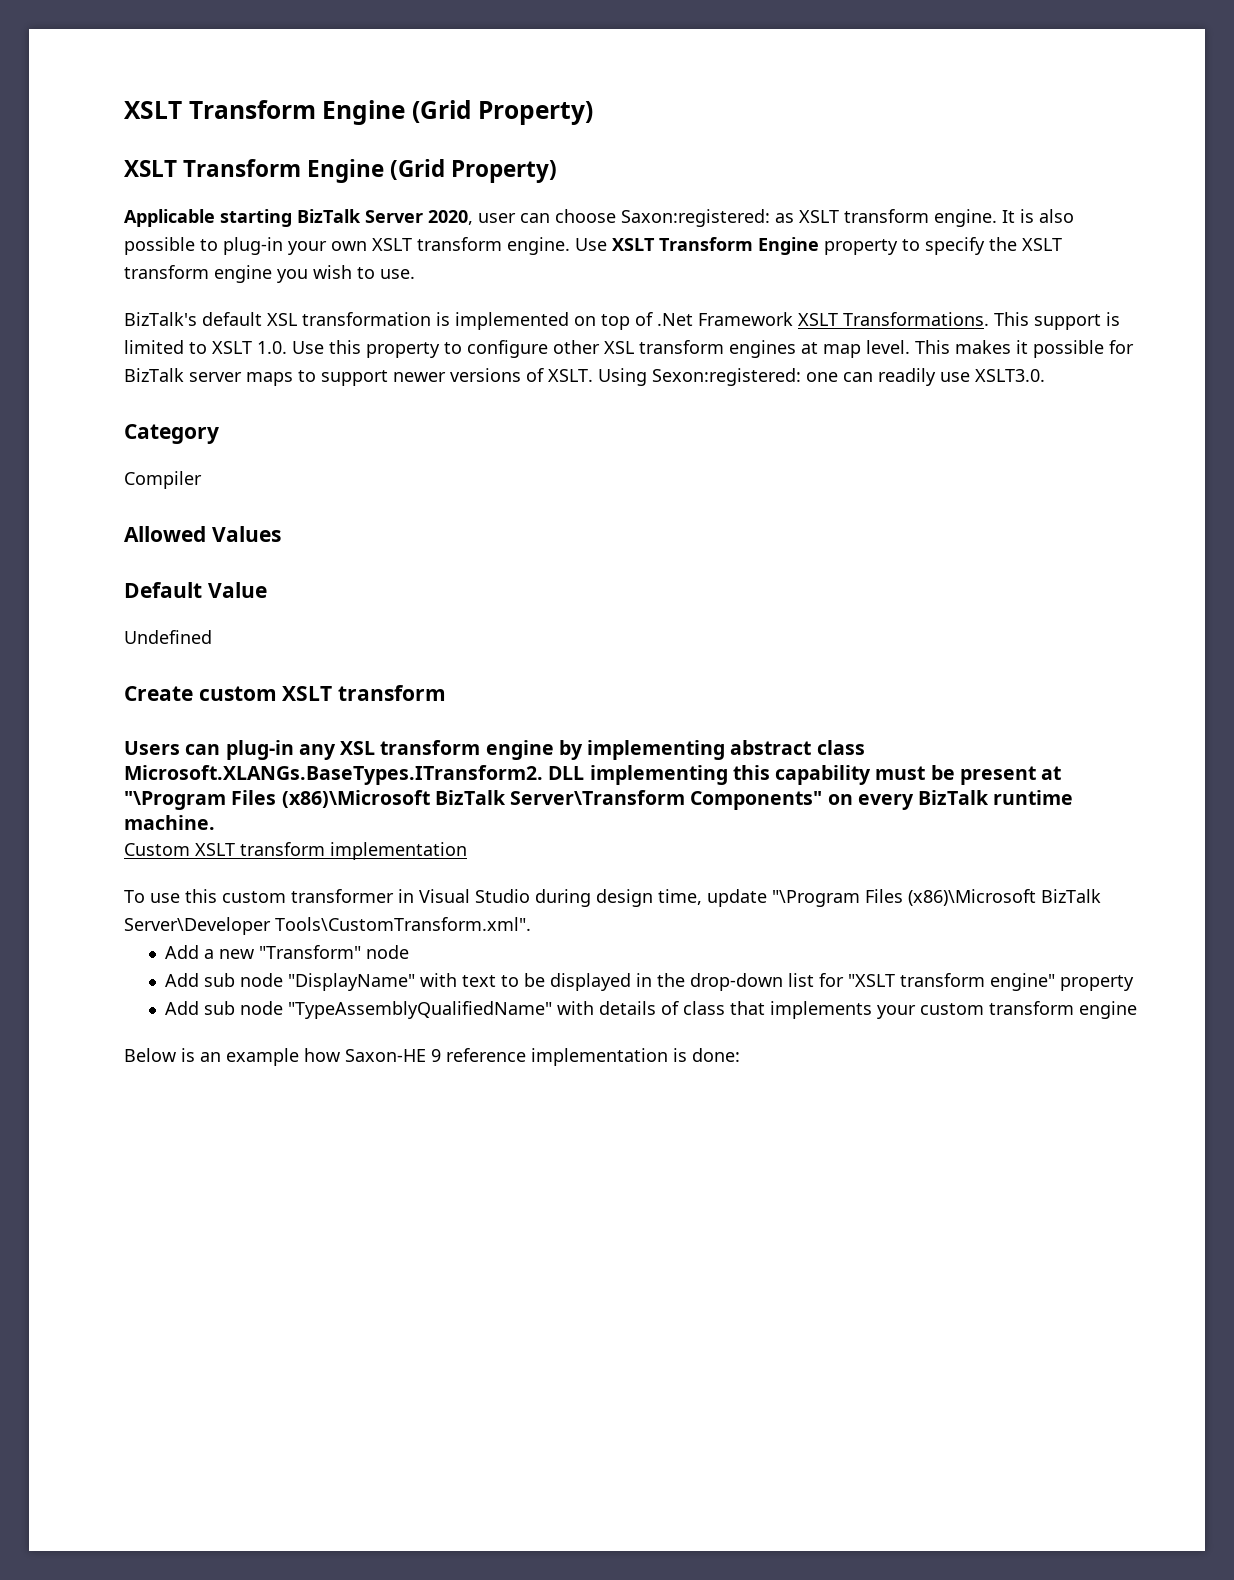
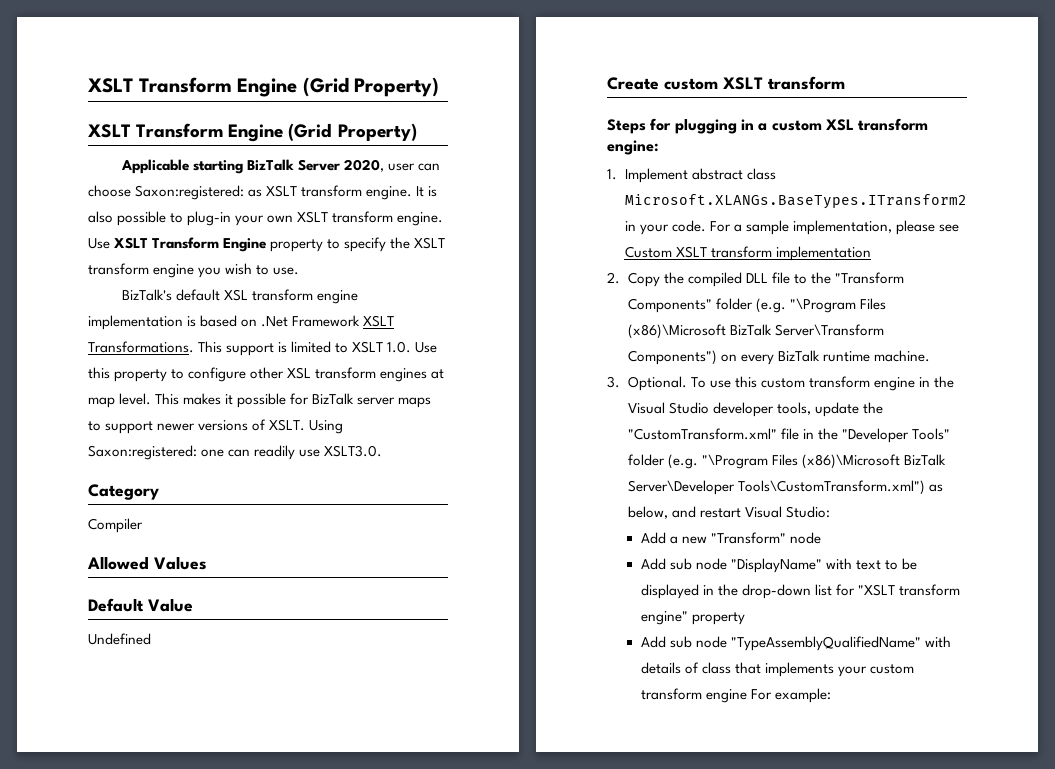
[302,312,653,330] transformation is implemented on top of -> [251,289,358,304] [88,315,258,330] transform engine implementation is based on
[652,368,801,386] Sexon:registered: -> [88,445,197,460] Saxon:registered:
[124,740,865,760] [124,765,1062,785] Users can plug-in any XSL transform engine by implementing abstract class Microsoft.XLANGs.BaseTypes.ITransform2. DLL implementing this capability must be present at -> [607,118,929,134] [607,140,659,155] [607,168,776,183] [624,194,967,209] [624,220,959,235] [624,246,871,261] [607,272,904,287] [627,298,786,313] Steps for plugging in a custom XSL transform engine: // 1. Implement abstract class Microsoft.XLANGs.BaseTypes.ITransform2 in your code. For a sample implementation, please see Custom XSLT transform implementation // 2. Copy the compiled DLL file to the "Transform Components" folder (e.g.
[690,791,823,810] Components" -> [627,350,717,365] Components")
[124,842,467,860] [124,889,767,907] Custom XSLT transform implementation // To use this custom transformer in Visual Studio during design time, update -> [607,376,954,391] [627,402,883,417] [627,428,950,443] [627,454,698,469] 3. Optional. To use this custom transform engine in the Visual Studio developer tools, update the "CustomTransform.xml" file in the "Developer Tools" folder (e.g.
[275,917,531,931] Tools\CustomTransform.xml". -> [737,480,943,495] [627,506,830,519] Tools\CustomTransform.xml") as below, and restart Visual Studio:
[124,1048,740,1066] // Below is an example how Saxon-HE 9 reference implementation is done: -> [750,688,832,703] For example:

